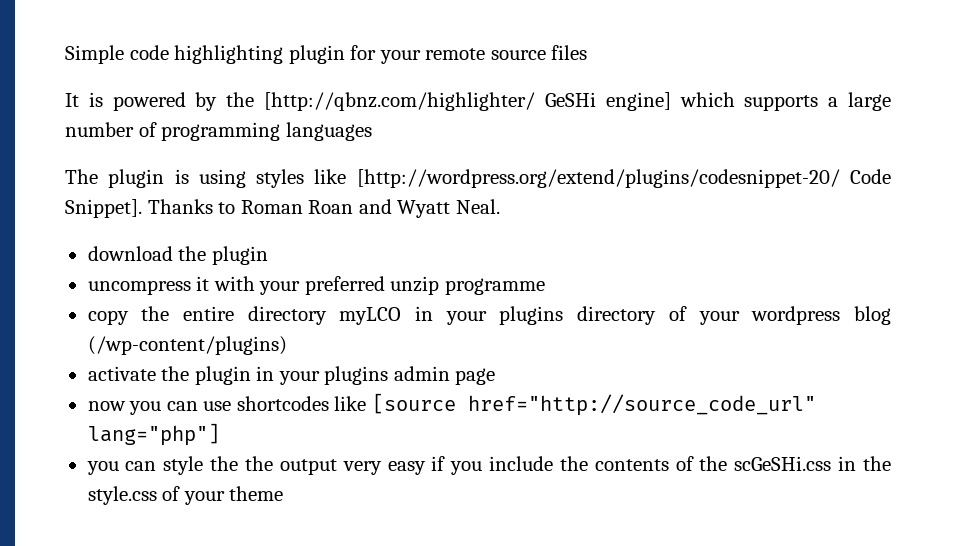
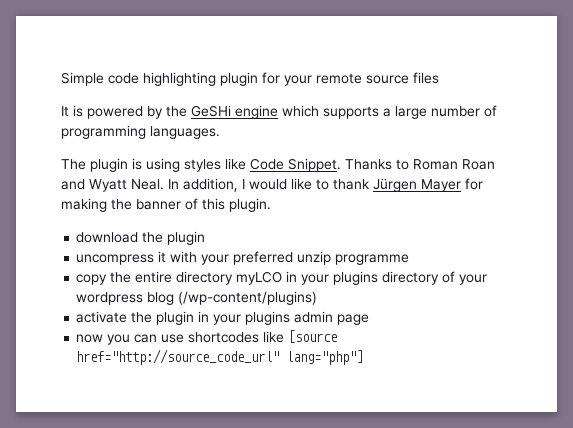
[264,92,671,111] [http://qbnz.com/highlighter/ GeSHi engine] -> [191,105,278,119] GeSHi engine
[285,122,372,141] languages -> [150,126,220,139] languages.
[356,169,891,188] [65,199,142,218] [http://wordpress.org/extend/plugins/codesnippet-20/ Code Snippet]. -> [250,158,341,172] Code Snippet.
(500, 206) none -> [168,178,483,192] [61,198,271,212] In addition, I would like to thank Jürgen Mayer for making the banner of this plugin.
[86,456,892,475] [87,486,284,505] // you can style the the output very easy if you include the contents of the scGeSHi.css in the style.css of your theme -> (364, 357) none

